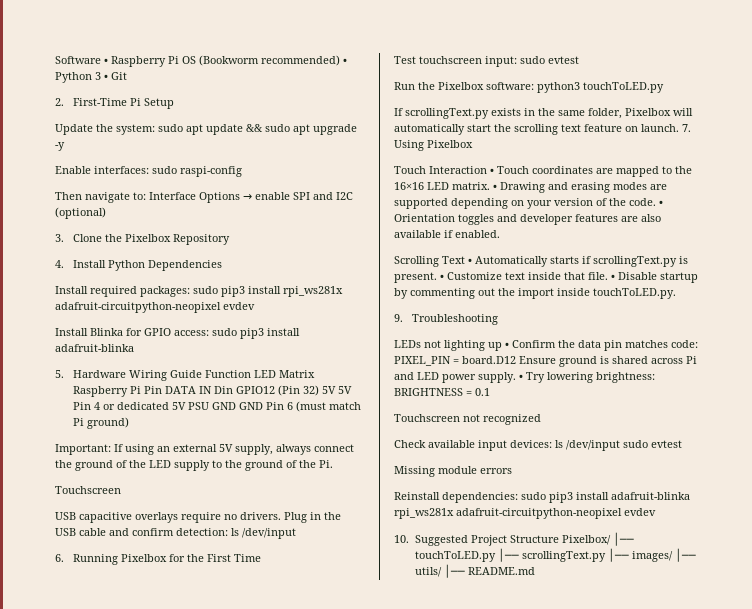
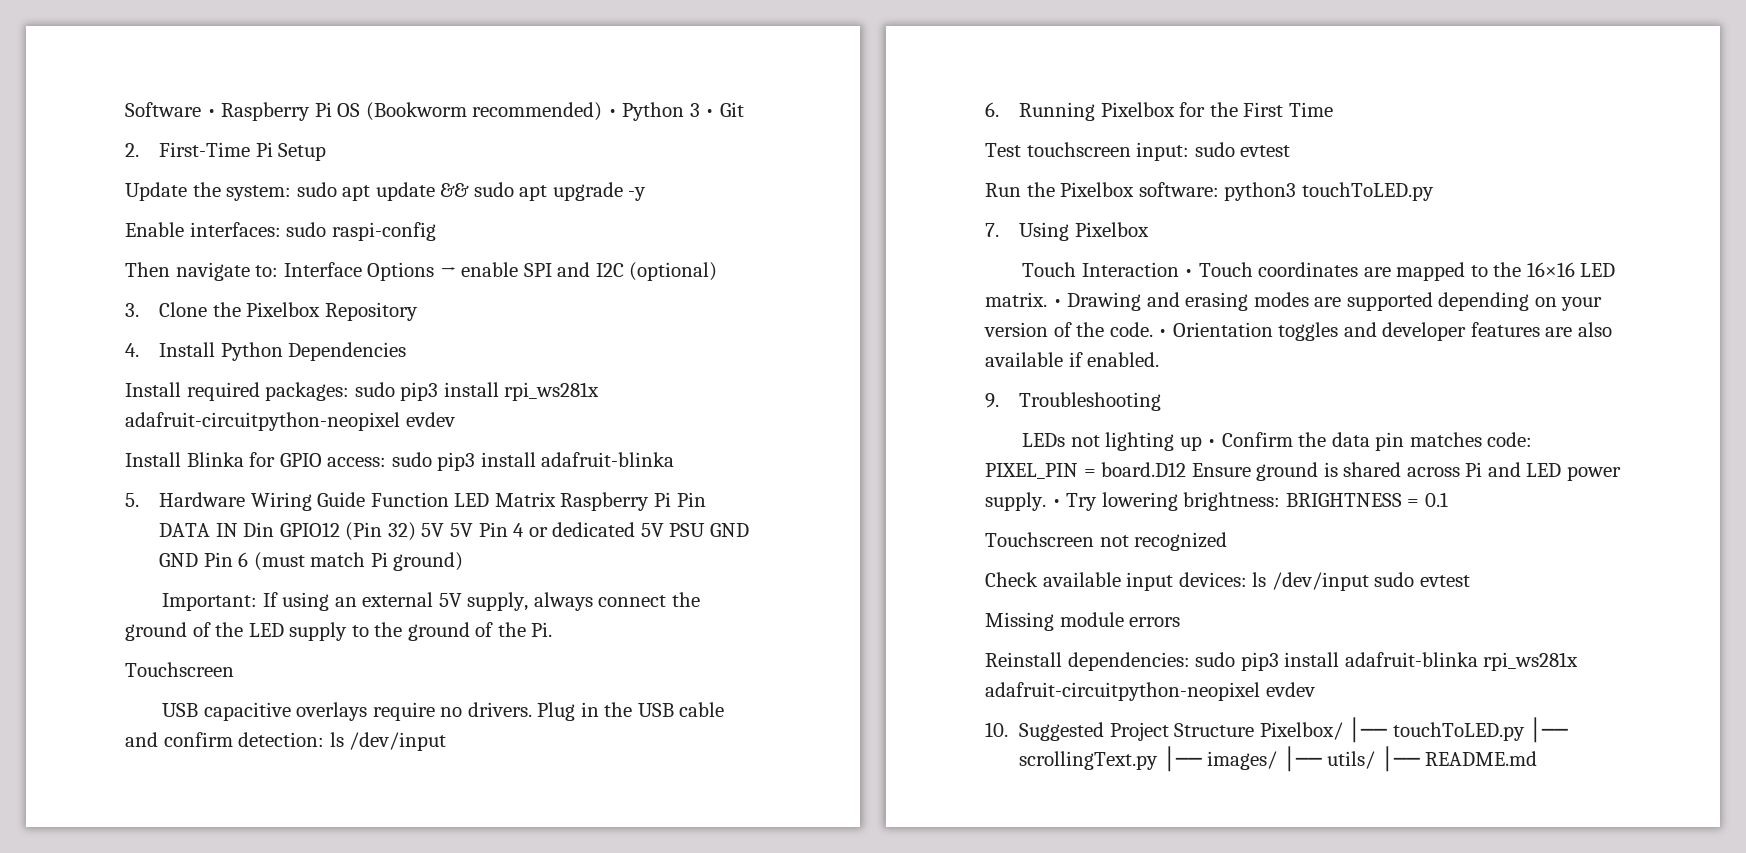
[394,108,693,119] [394,124,679,135] If scrollingText.py exists in the same folder, Pixelbox will automatically start the scrolling text feature on launch. -> (1434, 191) none
[394,256,688,267] [394,272,698,283] [394,288,676,299] // Scrolling Text • Automatically starts if scrollingText.py is present. • Customize text inside that file. • Disable startup by commenting out the import inside touchToLED.py. -> (1160, 359) none

